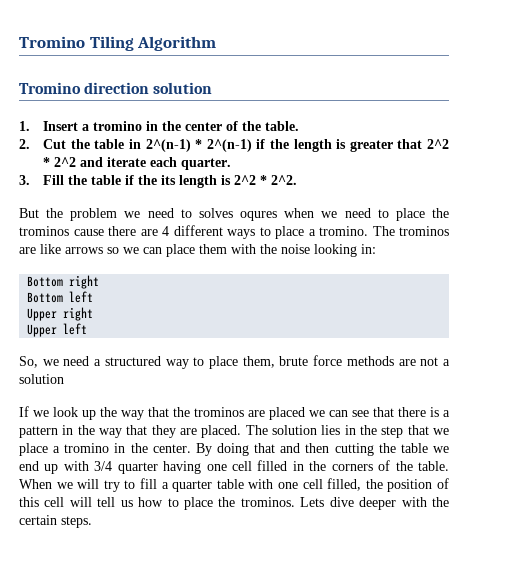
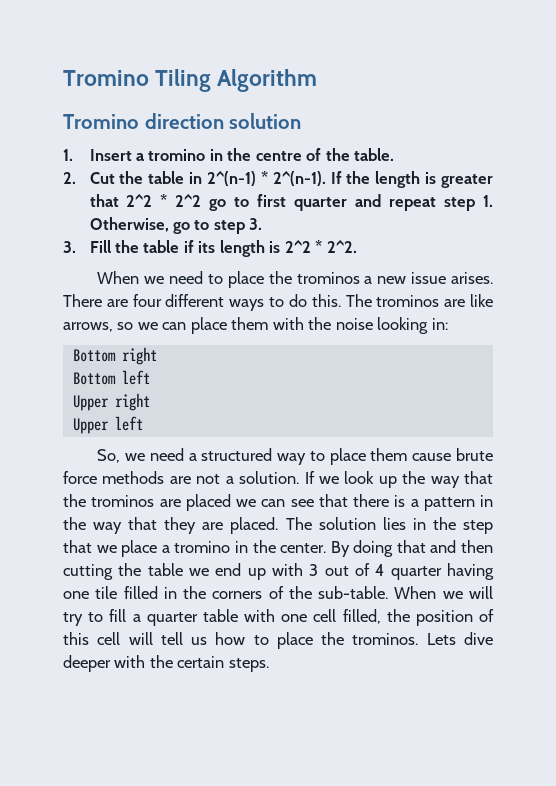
[185,122,223,131] center -> [255,151,302,161] centre
[206,139,266,152] 2^(n-1) if -> [272,171,342,186] 2^(n-1). If
[80,157,232,170] and iterate each quarter. -> [209,194,493,211] [89,217,263,234] go to first quarter and repeat step 1. Otherwise, go to step 3.
[138,175,158,185] the -> (194, 246) none
[19,208,315,221] But the problem we need to solves oqures when -> [97,271,140,284] When
[73,225,368,239] cause there are 4 different ways to place a tromino. -> [364,272,493,284] [63,294,341,311] a new issue arises. There are four different ways to do this.
[65,247,103,254] arrows -> [63,322,113,332] arrows,
[242,356,275,368] them, -> [370,448,452,461] them cause
[19,374,64,384] solution // -> [239,471,300,484] solution.
[94,461,113,471] 3/4 -> [309,563,385,576] 3 out of 4
[231,461,252,471] cell -> [95,586,118,599] tile
[418,461,450,471] table. -> [318,586,389,599] sub-table.

